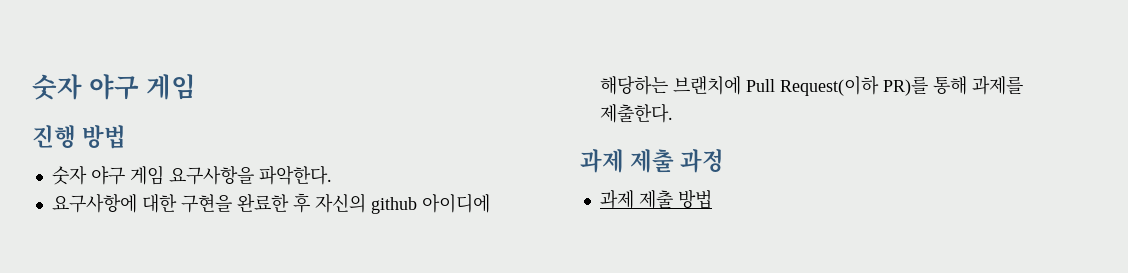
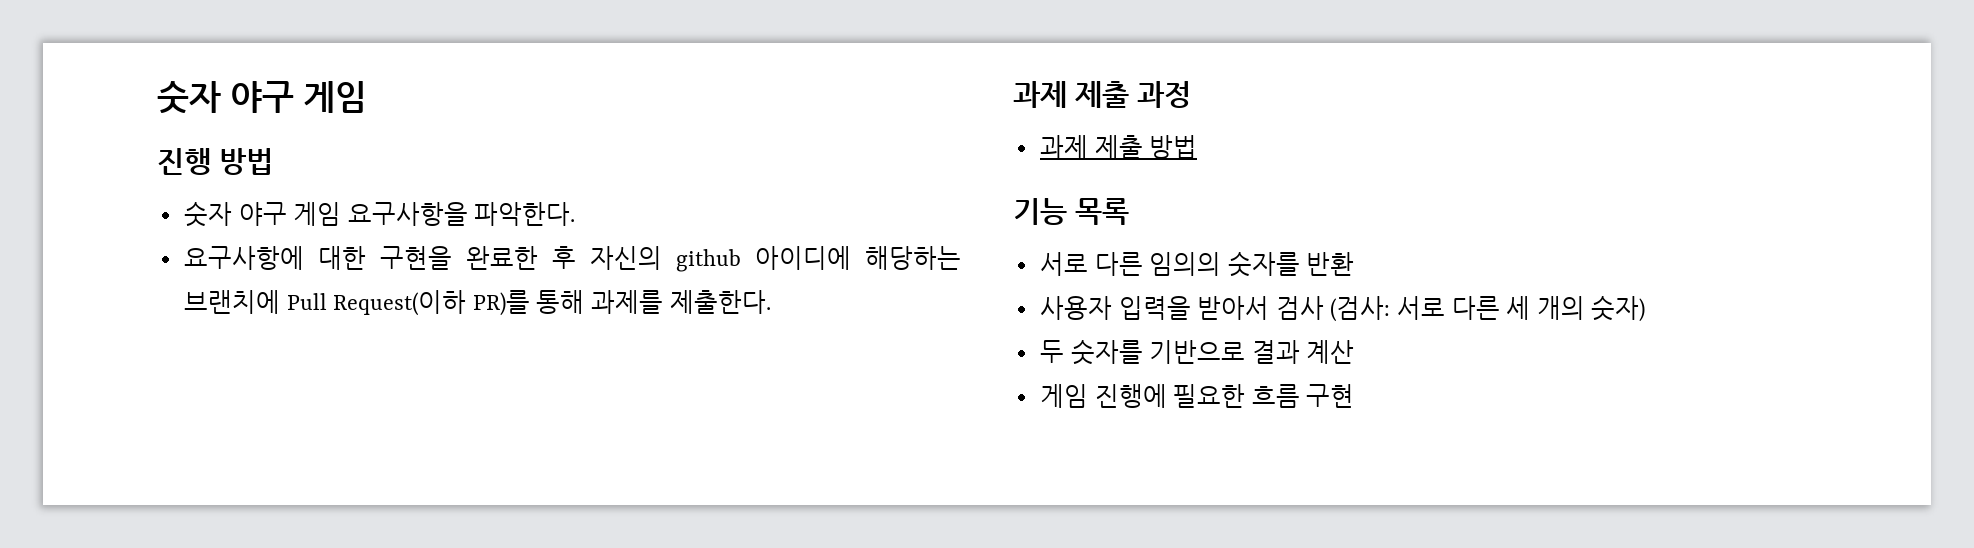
(712, 199) none -> [1013,198,1129,225] [1039,251,1355,277] [1039,295,1646,322] [1039,339,1355,365] [1039,384,1355,408] // 기능 목록 // 서로 다른 임의의 숫자를 반환 // 사용자 입력을 받아서 검사 (검사: 서로 다른 세 개의 숫자) // 두 숫자를 기반으로 결과 계산 // 게임 진행에 필요한 흐름 구현

